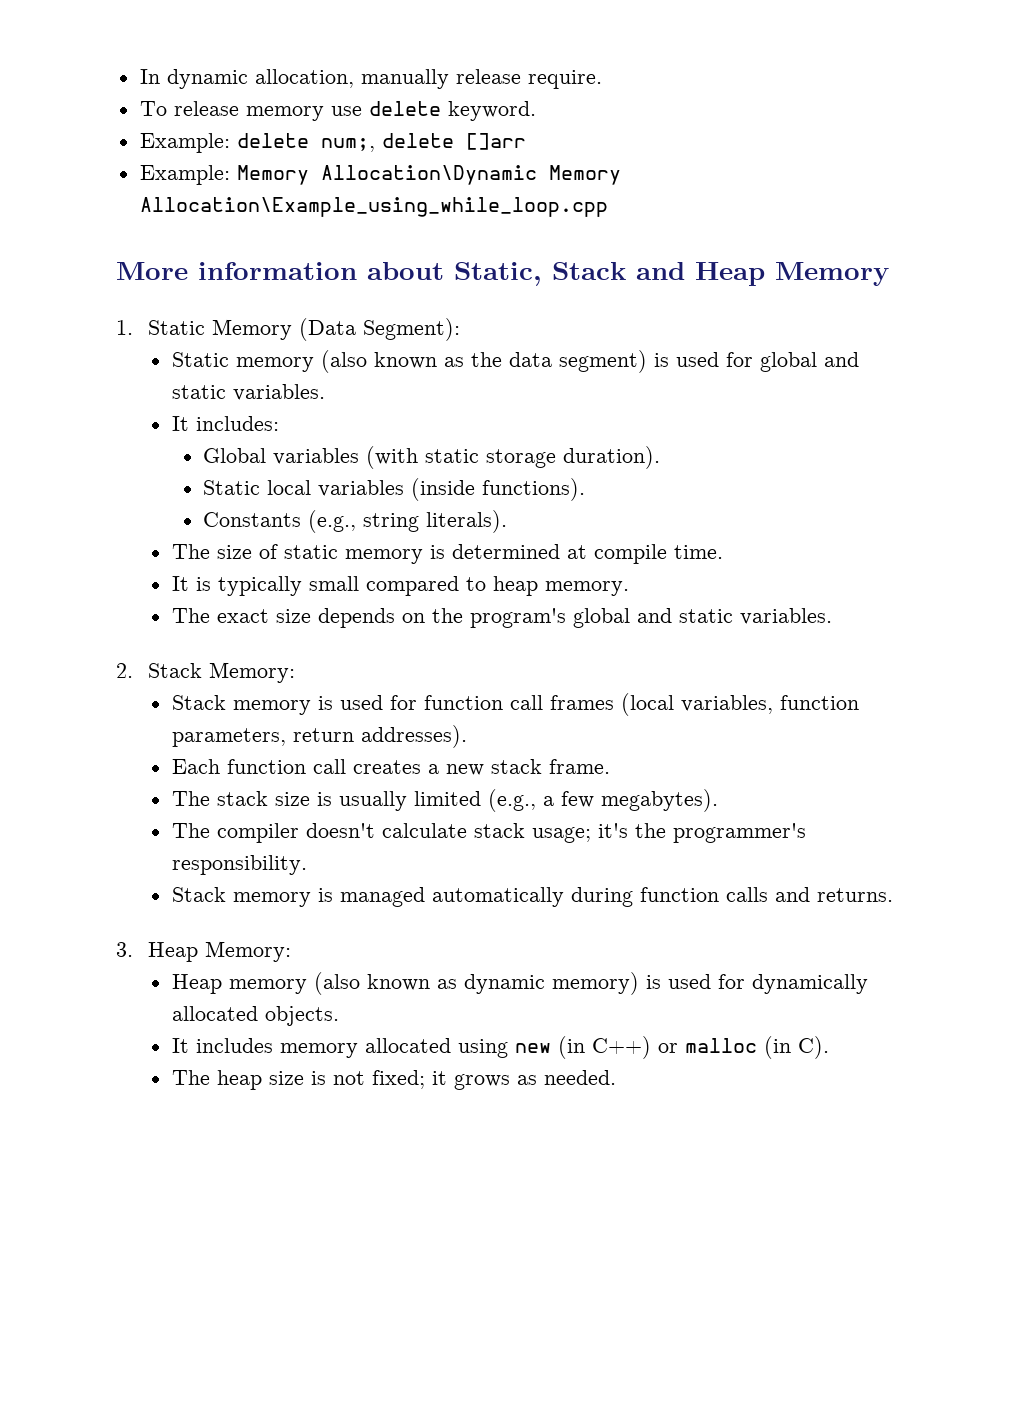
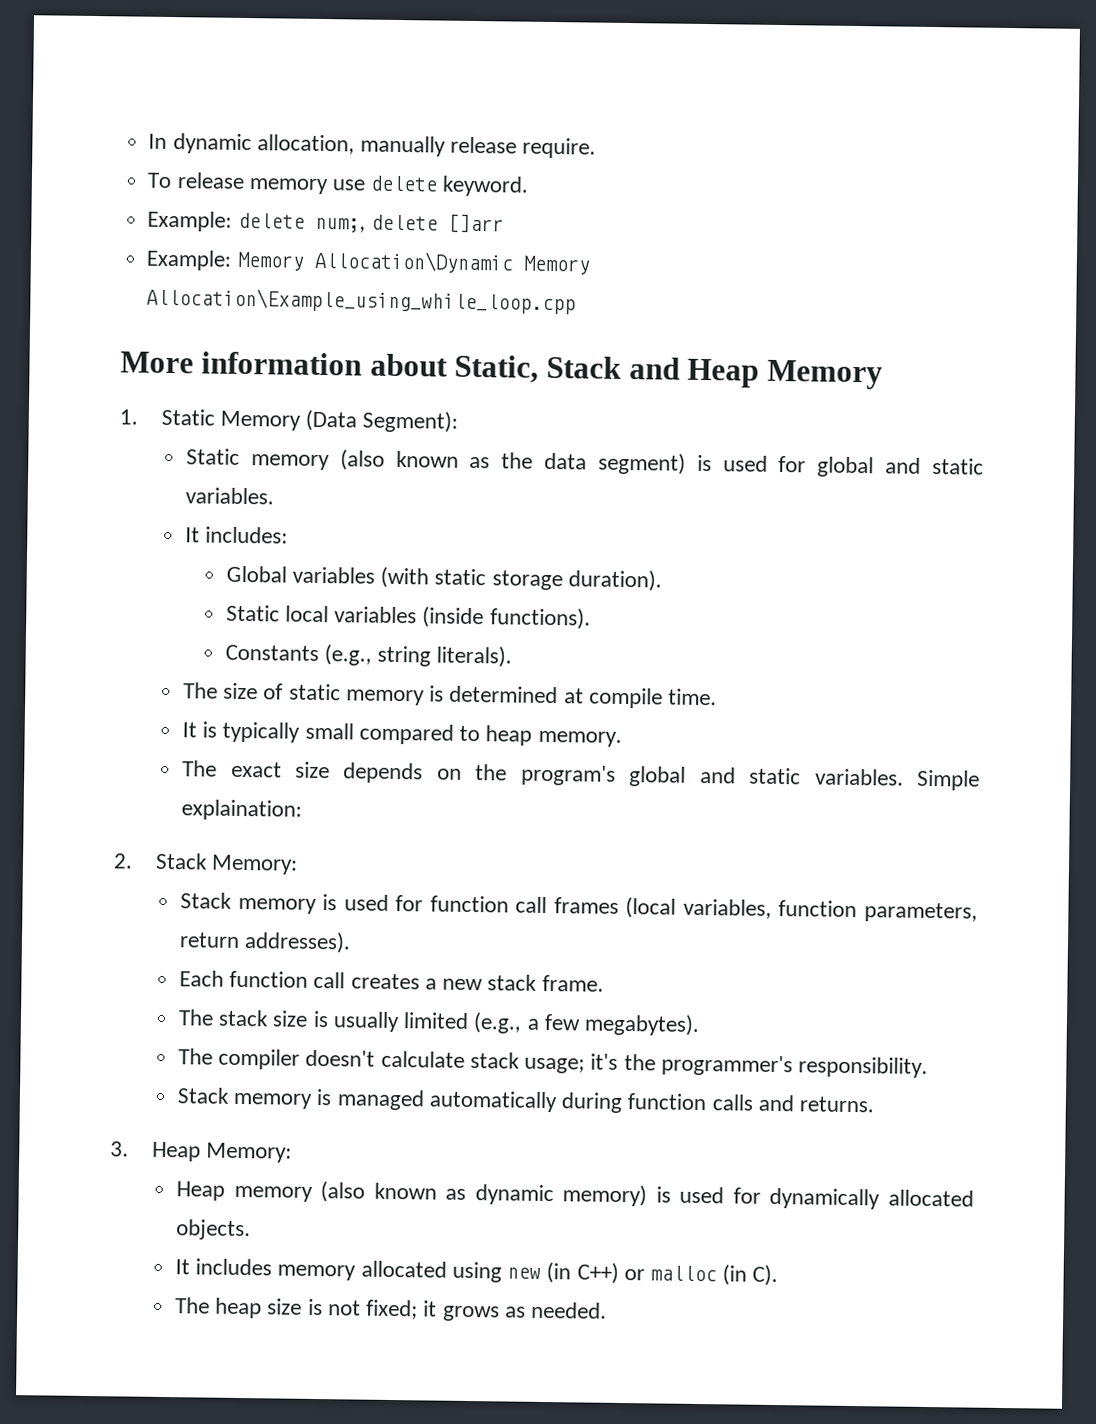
(832, 616) none -> [917,769,980,791] [181,799,303,821] Simple explaination:

